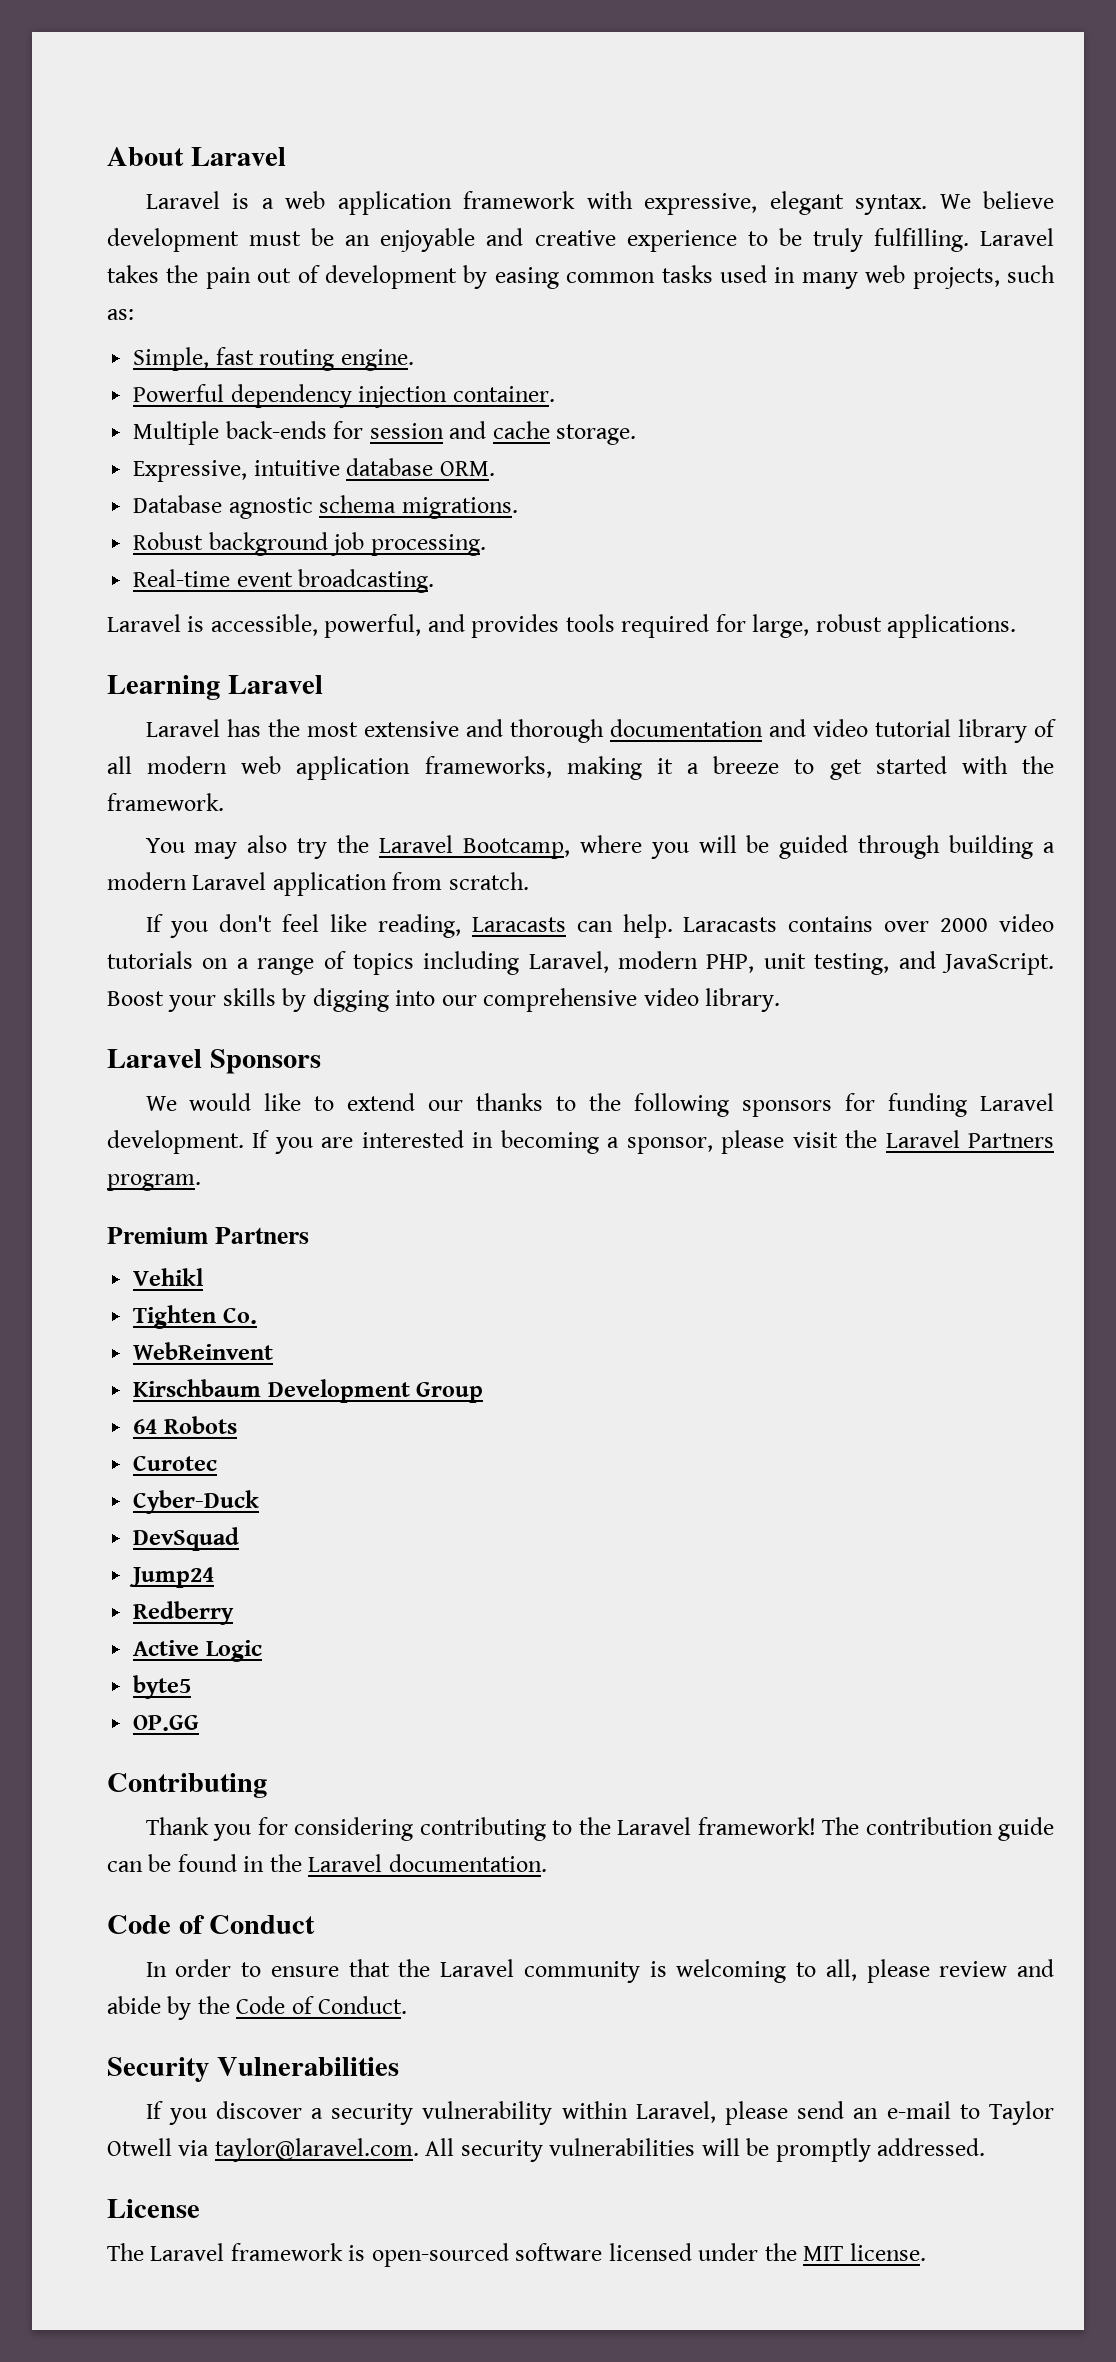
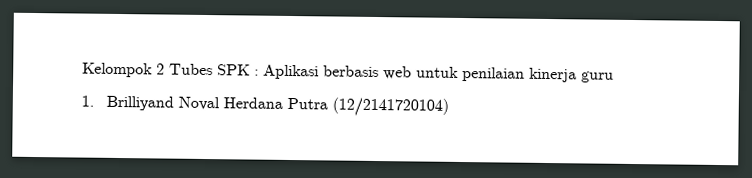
[107,147,286,166] [145,191,1054,215] [107,228,1054,252] [107,265,1055,289] [107,309,134,320] [133,347,414,371] [133,384,555,408] [133,421,637,445] [133,458,495,482] [133,495,518,519] [133,532,486,556] [133,569,435,593] [107,614,1017,638] [107,675,323,700] [145,719,1056,743] [107,756,1055,780] [107,793,224,811] [145,835,1056,859] [107,872,529,896] [145,914,1055,938] [107,951,1054,975] [107,988,781,1012] [107,1049,321,1074] [145,1093,1054,1117] [107,1130,1054,1154] [107,1174,201,1191] [107,1227,309,1244] [133,1268,205,1286] [133,1305,257,1329] [133,1342,274,1360] [133,1379,484,1403] [133,1416,237,1434] [133,1456,218,1471] [133,1490,260,1514] [133,1527,240,1551] [129,1567,215,1588] [133,1601,235,1625] [133,1640,262,1662] [133,1675,192,1699] [133,1715,200,1731] [107,1773,267,1798] [145,1817,1054,1841] [107,1854,547,1872] [107,1915,316,1934] [145,1959,1054,1983] [107,1996,408,2020] [107,2057,399,2082] [145,2101,1054,2125] [107,2138,986,2162] [107,2199,200,2218] [107,2243,926,2267] About Laravel // Laravel is a web application framework with expressive, elegant syntax. We believe development must be an enjoyable and creative experience to be truly fulfilling. Laravel takes the pain out of development by easing common tasks used in many web projects, such as: // Simple, fast routing engine. // Powerful dependency injection container. // Multiple back-ends for session and cache storage. // Expressive, intuitive database ORM. // Database agnostic schema migrations. // Robust background job processing. // Real-time event broadcasting. // Laravel is accessible, powerful, and provides tools required for large, robust applications. // Learning Laravel // Laravel has the most extensive and thorough documentation and video tutorial library of all modern web application frameworks, making it a breeze to get started with the framework. // You may also try the Laravel Bootcamp, where you will be guided through building a modern Laravel application from scratch. // If you don't feel like reading, Laracasts can help. Laracasts contains over 2000 video tutorials on a range of topics including Laravel, modern PHP, unit testing, and JavaScript. Boost your skills by digging into our comprehensive video library. // Laravel Sponsors // We would like to extend our thanks to the following sponsors for funding Laravel development. If you are interested in becoming a sponsor, please visit the Laravel Partners program. // Premium Partners // Vehikl // Tighten Co. // WebReinvent // Kirschbaum Development Group // 64 Robots // Curotec // Cyber-Duck // DevSquad // Jump24 // Redberry // Active Logic // byte5 // OP.GG // Contributing // Thank you for considering contributing to the Laravel framework! The contribution guide can be found in the Laravel documentation. // Code of Conduct // In order to ensure that the Laravel community is welcoming to all, please review and abide by the Code of Conduct. // Security Vulnerabilities // If you discover a security vulnerability within Laravel, please send an e-mail to Taylor Otwell via taylor@laravel.com. All security vulnerabilities will be promptly addressed. // License // The Laravel framework is open-sourced software licensed under the MIT license. -> [82,62,614,83] [81,95,449,117] Kelompok 2 Tubes SPK : Aplikasi berbasis web untuk penilaian kinerja guru // 1. Brilliyand Noval Herdana Putra (12/2141720104)

